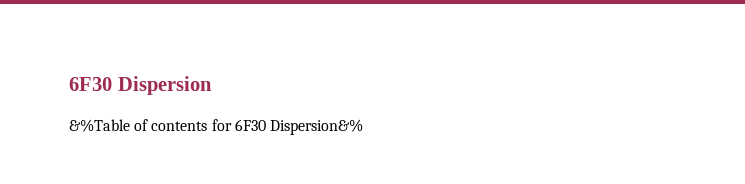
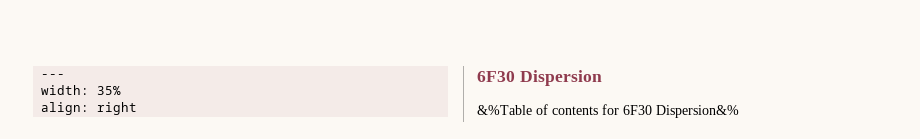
(69, 84) none -> [41,74,66,78] [41,85,122,95] [41,102,138,115] --- // width: 35% // align: right //

